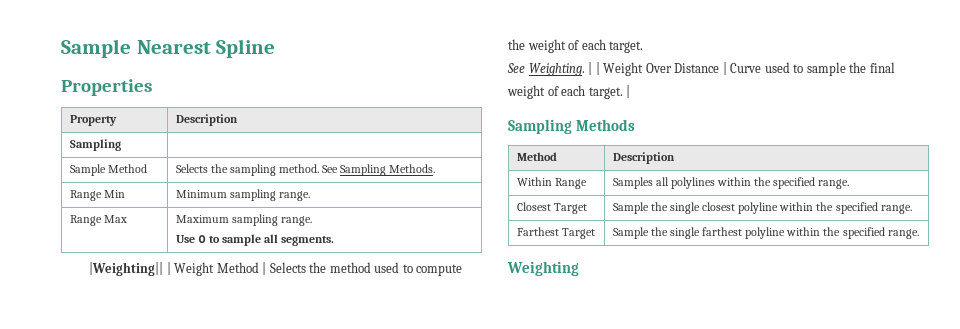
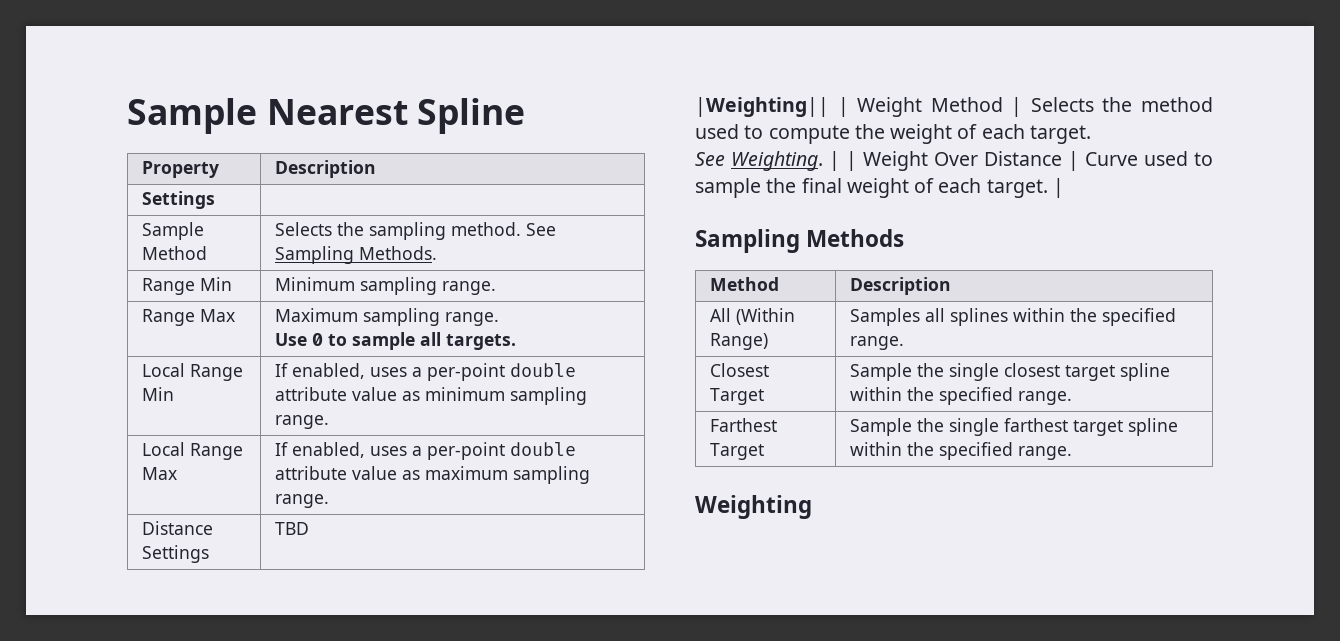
[61,79,152,96] // Properties -> (526, 116) none
[69,139,121,151] Sampling -> [141,191,215,209] Settings
[281,236,335,246] segments. -> [445,334,516,350] [141,363,243,381] [141,387,174,401] [274,363,576,381] [274,387,587,405] [274,415,329,429] [141,442,243,460] [141,467,177,480] [274,442,576,460] [274,466,590,484] [274,494,329,508] [141,521,213,535] [141,545,209,563] [274,522,309,535] targets. // Local Range Min | If enabled, uses a per-point double attribute value as minimum sampling range. // Local Range Max | If enabled, uses a per-point double attribute value as maximum sampling range. // Distance Settings | TBD
[516,177,587,189] Within Range -> [709,308,795,325] [709,333,768,350] All (Within Range)
[671,177,716,189] polylines -> [949,308,1008,326] splines
[738,202,779,214] polyline -> [1064,363,1170,381] target spline
[745,227,786,239] polyline -> [1072,418,1178,436] target spline

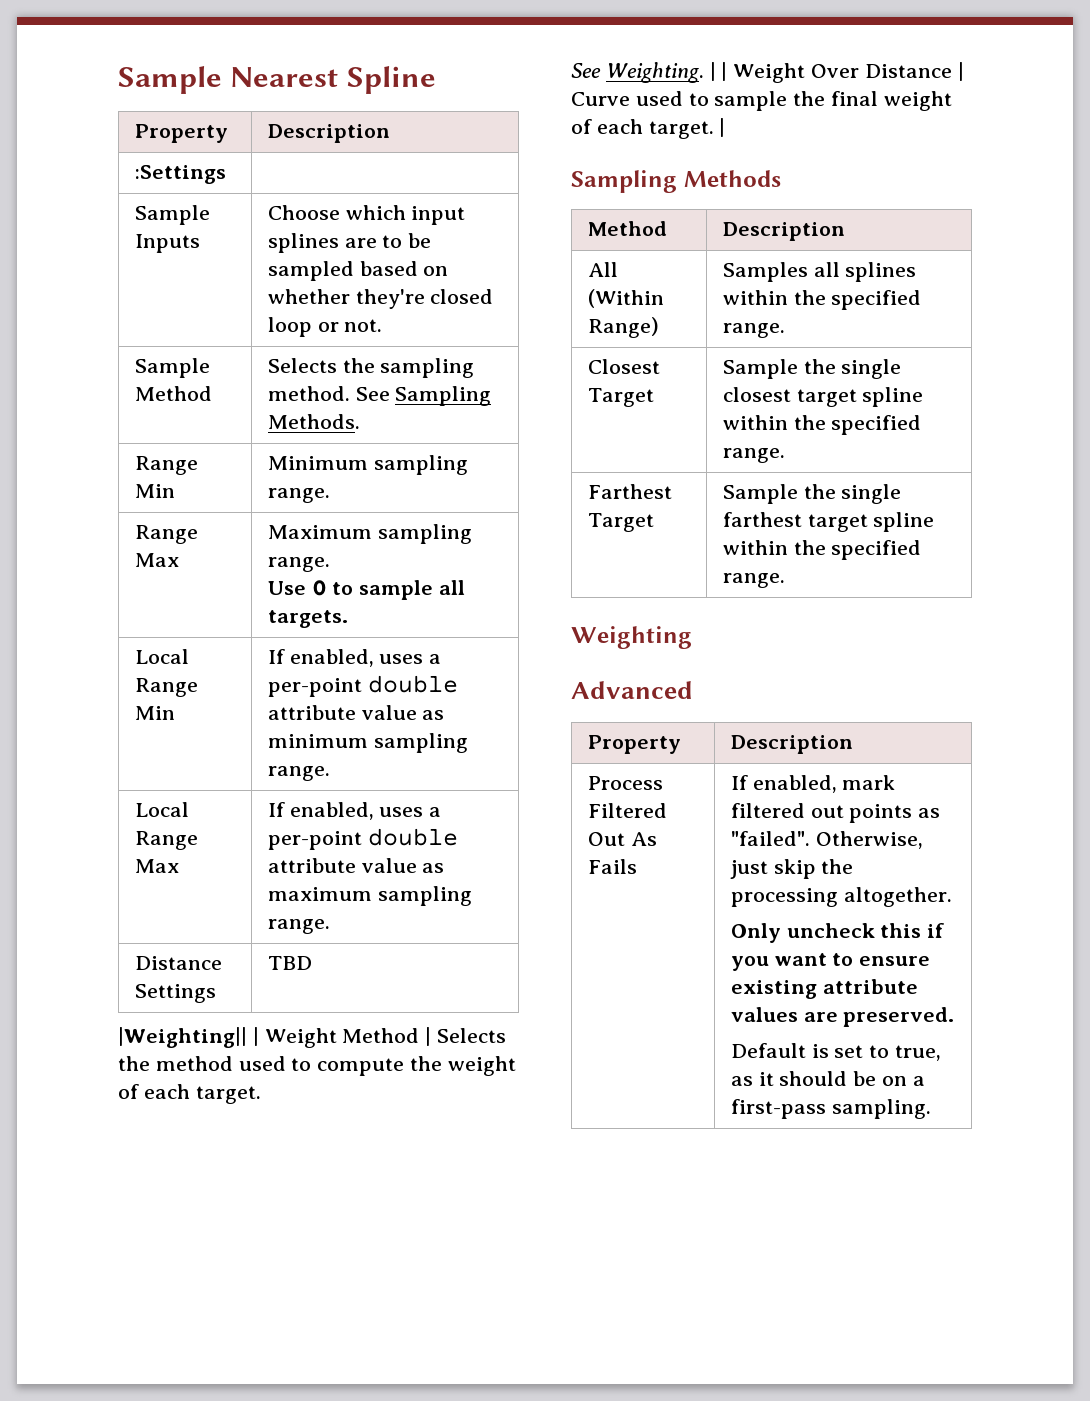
[141,191,215,209] Settings | -> [134,165,226,184] [134,205,210,225] [134,234,200,253] [267,205,466,225] [267,233,432,253] [267,261,449,281] [267,289,494,309] [267,317,383,337] :Settings | // Sample Inputs | Choose which input splines are to be sampled based on whether they're closed loop or not.
(812, 507) none -> [571,681,693,699] [587,735,681,754] [730,735,853,754] [587,776,663,790] [587,803,667,818] [587,832,657,846] [587,859,637,874] [730,775,896,793] [730,803,941,823] [730,831,923,849] [729,859,854,879] [730,887,952,907] [730,923,945,943] [730,953,931,971] [730,979,918,999] [730,1007,955,1027] [730,1043,941,1061] [730,1071,925,1086] [730,1099,931,1119] // Advanced // Property | Description // Process Filtered Out As Fails | If enabled, mark filtered out points as "failed". Otherwise, just skip the processing altogether. // Only uncheck this if you want to ensure existing attribute values are preserved. // Default is set to true, as it should be on a first-pass sampling.

